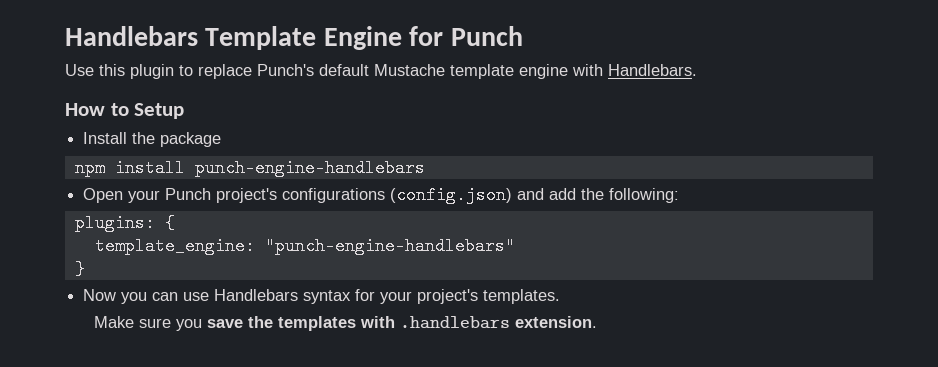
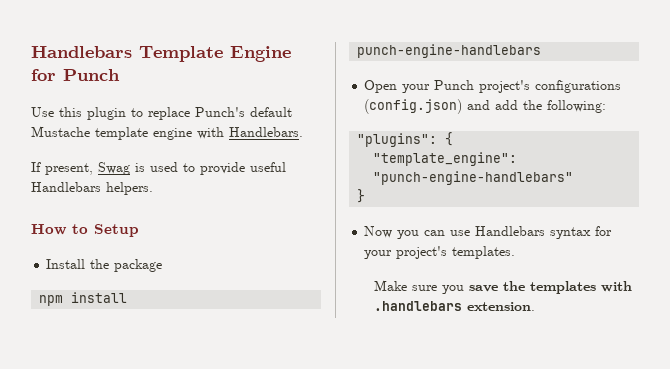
(697, 70) none -> [31,162,286,175] [31,182,153,195] // If present, Swag is used to provide useful Handlebars helpers.
[74,214,155,232] plugins: -> [357,133,438,147] "plugins":
[94,237,255,255] template_engine: -> [373,152,518,166] "template_engine":

